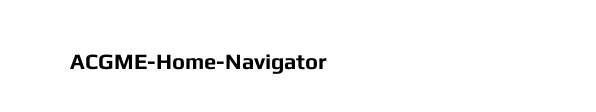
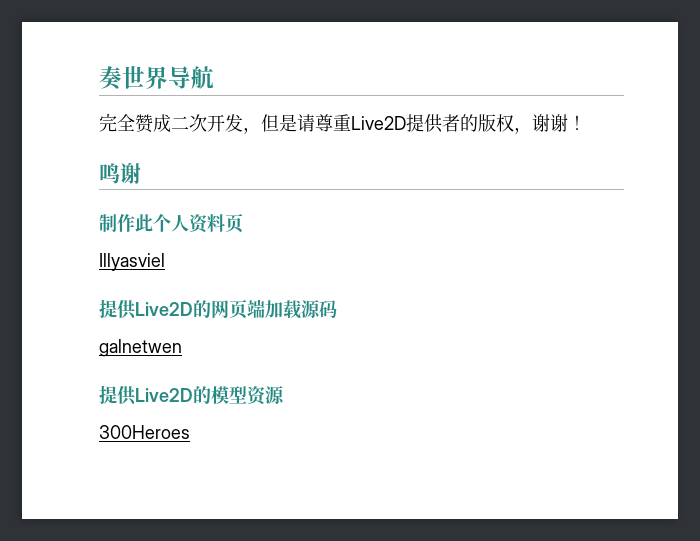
[70,54,327,74] ACGME-Home-Navigator -> [99,66,214,91] [99,113,586,134] [99,162,141,184] [99,213,243,233] [99,253,165,271] [99,299,337,320] [99,339,182,357] [99,385,285,406] [99,425,190,439] 奏世界导航 // 完全赞成二次开发，但是请尊重Live2D提供者的版权，谢谢！ // 鸣谢 // 制作此个人资料页 // Illyasviel // 提供Live2D的网页端加载源码 // galnetwen // 提供Live2D的模型资源 // 300Heroes

